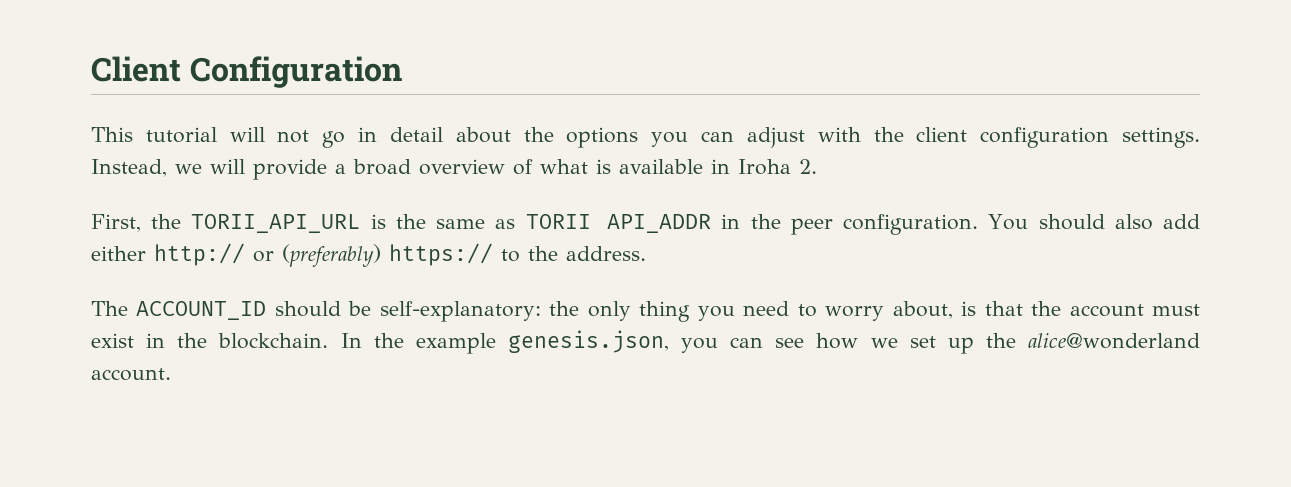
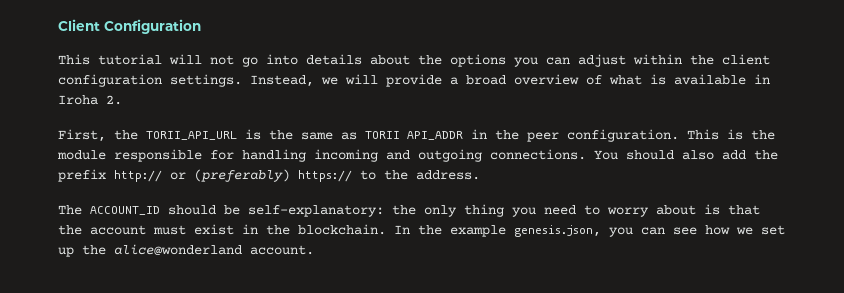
[358,127,443,142] in detail -> [266,54,362,65] into details
[817,127,861,142] with -> [633,54,682,65] within
(979, 224) none -> [687,129,775,140] [57,149,586,162] This is the module responsible for handling incoming and outgoing connections.
[91,246,146,261] either -> [754,150,778,160] [58,169,106,182] the prefix
[892,301,953,319] about, -> [656,205,696,215] about

